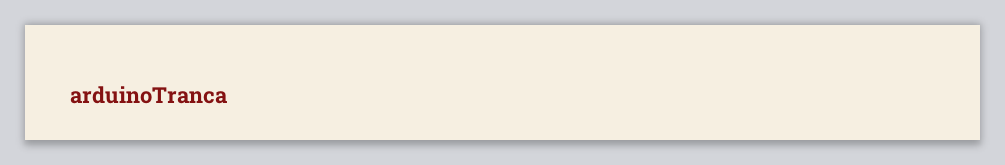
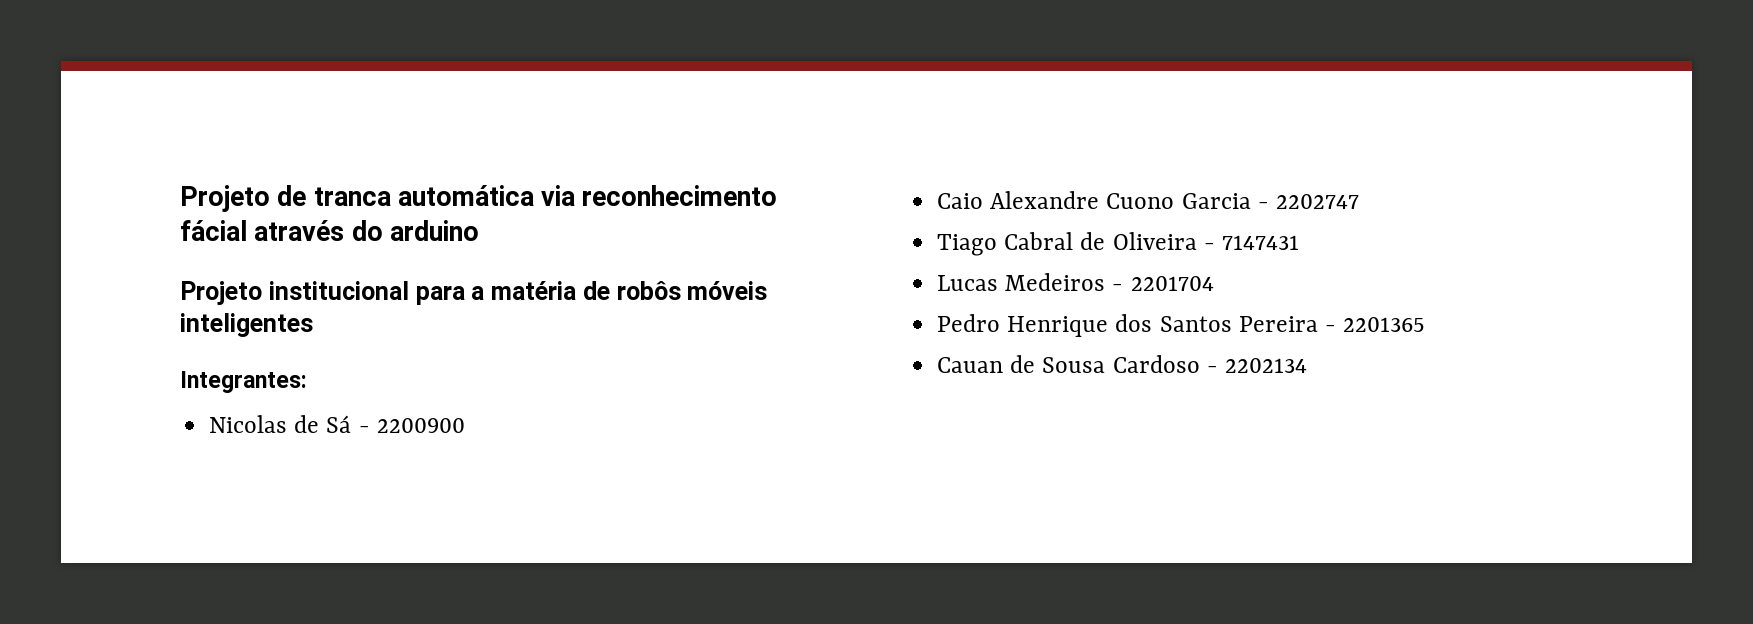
[70,86,227,104] arduinoTranca -> [180,185,778,212] [180,220,479,241] [180,281,768,305] [180,313,313,337] [180,371,307,393] [209,415,465,433] [937,191,1359,209] [937,232,1299,256] [937,273,1214,291] [937,314,1426,337] [937,355,1307,373] Projeto de tranca automática via reconhecimento fácial através do arduino // Projeto institucional para a matéria de robôs móveis inteligentes // Integrantes: // Nicolas de Sá - 2200900 // Caio Alexandre Cuono Garcia - 2202747 // Tiago Cabral de Oliveira - 7147431 // Lucas Medeiros - 2201704 // Pedro Henrique dos Santos Pereira - 2201365 // Cauan de Sousa Cardoso - 2202134

